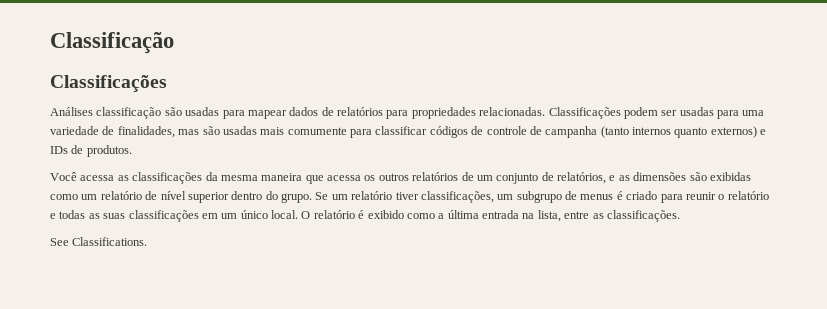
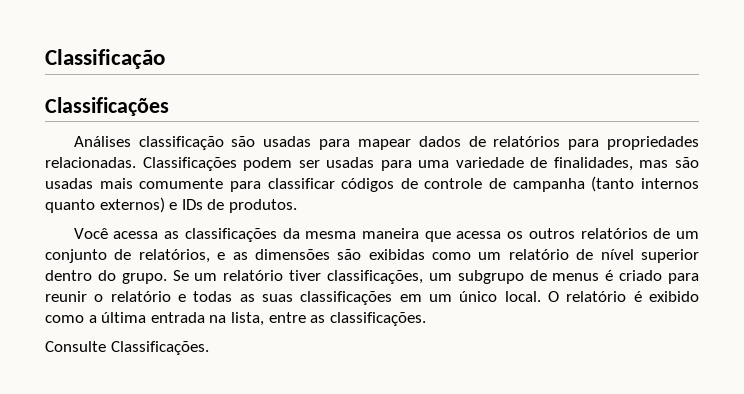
[50,237,148,246] See Classifications. -> [45,341,209,355] Consulte Classificações.

